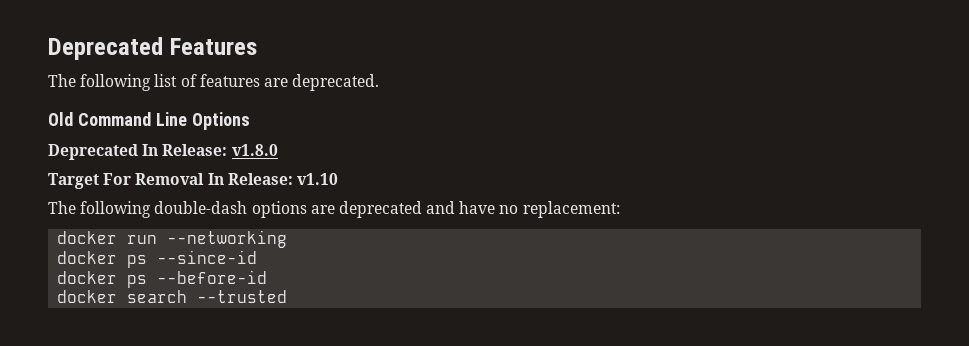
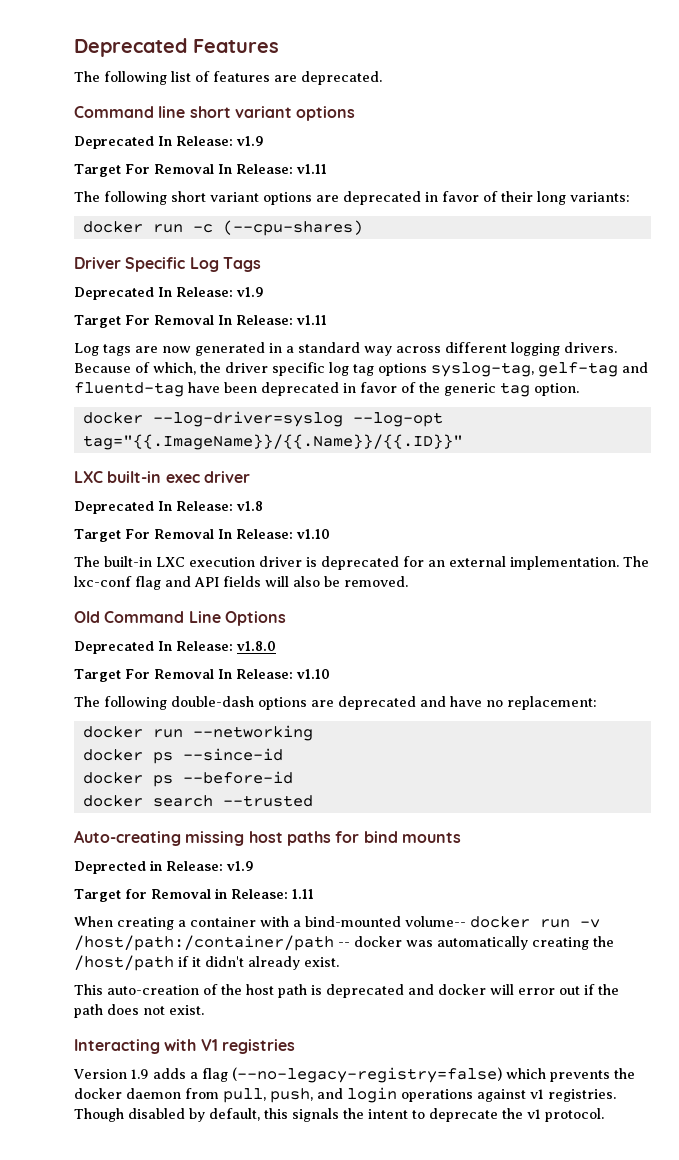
(380, 82) none -> [74,106,356,121] [74,136,264,149] [74,164,327,177] [74,191,630,205] [82,220,363,236] [74,257,261,272] [74,287,264,300] [74,315,327,328] [74,342,617,356] [74,362,648,377] [74,382,579,397] [82,411,443,427] [82,434,463,450] [74,471,250,483] [74,501,263,514] [74,529,330,542] [74,556,649,570] [74,576,408,590] // Command line short variant options // Deprecated In Release: v1.9 // Target For Removal In Release: v1.11 // The following short variant options are deprecated in favor of their long variants: // docker run -c (--cpu-shares) // Driver Specific Log Tags // Deprecated In Release: v1.9 // Target For Removal In Release: v1.11 // Log tags are now generated in a standard way across different logging drivers. Because of which, the driver specific log tag options syslog-tag, gelf-tag and fluentd-tag have been deprecated in favor of the generic tag option. // docker --log-driver=syslog --log-opt tag="{{.ImageName}}/{{.Name}}/{{.ID}}" // LXC built-in exec driver // Deprecated In Release: v1.8 // Target For Removal In Release: v1.10 // The built-in LXC execution driver is deprecated for an external implementation. The lxc-conf flag and API fields will also be removed.
(288, 296) none -> [74,830,461,846] [74,860,254,874] [74,888,314,902] [74,916,600,930] [74,935,614,951] [74,955,339,971] [74,984,619,998] [74,1004,204,1018] [74,1039,295,1054] [73,1067,635,1083] [74,1087,616,1103] [74,1108,604,1122] // Auto-creating missing host paths for bind mounts // Deprected in Release: v1.9 // Target for Removal in Release: 1.11 // When creating a container with a bind-mounted volume-- docker run -v /host/path:/container/path -- docker was automatically creating the /host/path if it didn't already exist. // This auto-creation of the host path is deprecated and docker will error out if the path does not exist. // Interacting with V1 registries // Version 1.9 adds a flag (--no-legacy-registry=false) which prevents the docker daemon from pull, push, and login operations against v1 registries. Though disabled by default, this signals the intent to deprecate the v1 protocol.

